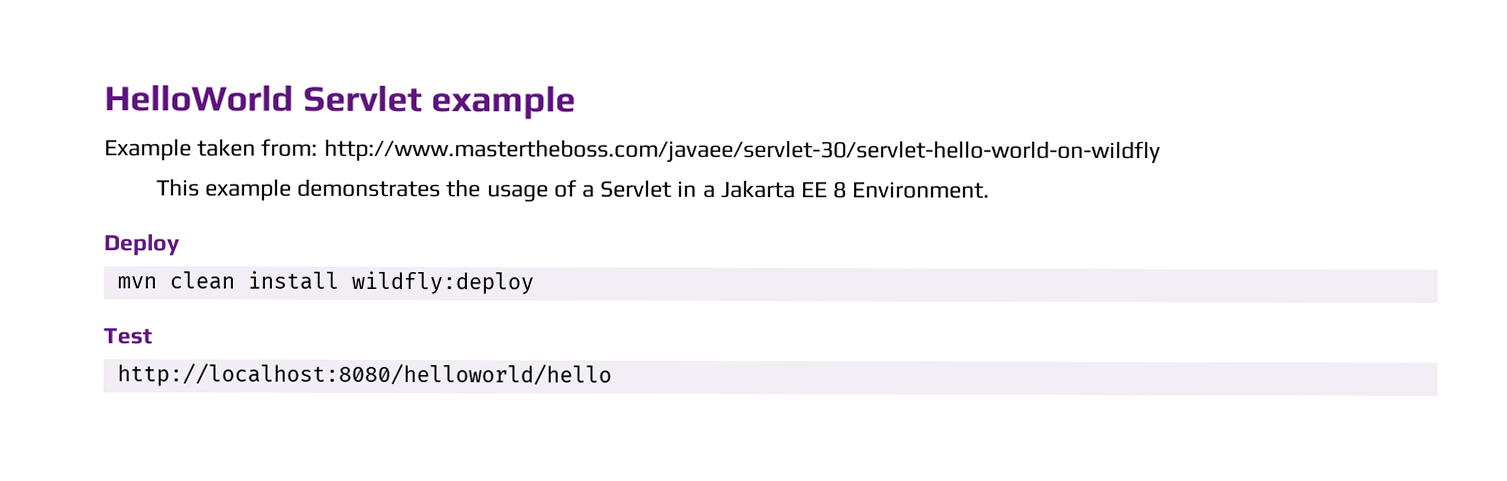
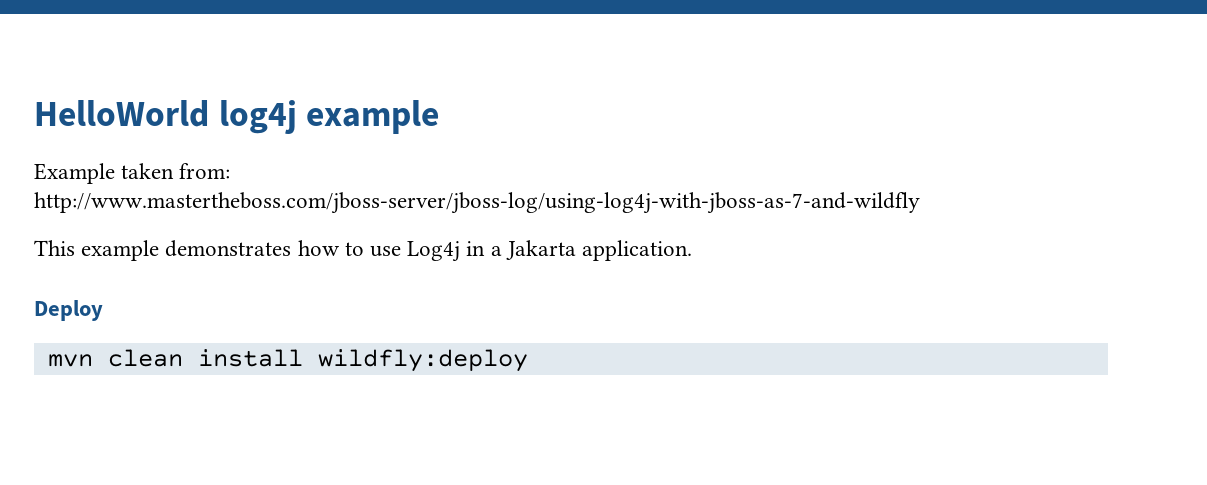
[302,84,423,113] Servlet -> [218,100,297,134] log4j
[323,138,1161,165] http://www.mastertheboss.com/javaee/servlet-30/servlet-hello-world-on-wildfly -> [34,192,920,214] http://www.mastertheboss.com/jboss-server/jboss-log/using-log4j-with-jboss-as-7-and-wildfly
[446,179,991,203] the usage of a Servlet in a Jakarta EE 8 Environment. -> [297,240,693,262] how to use Log4j in a Jakarta application.
[103,328,152,345] [116,363,612,388] // Test // http://localhost:8080/helloworld/hello -> (528, 360) none

